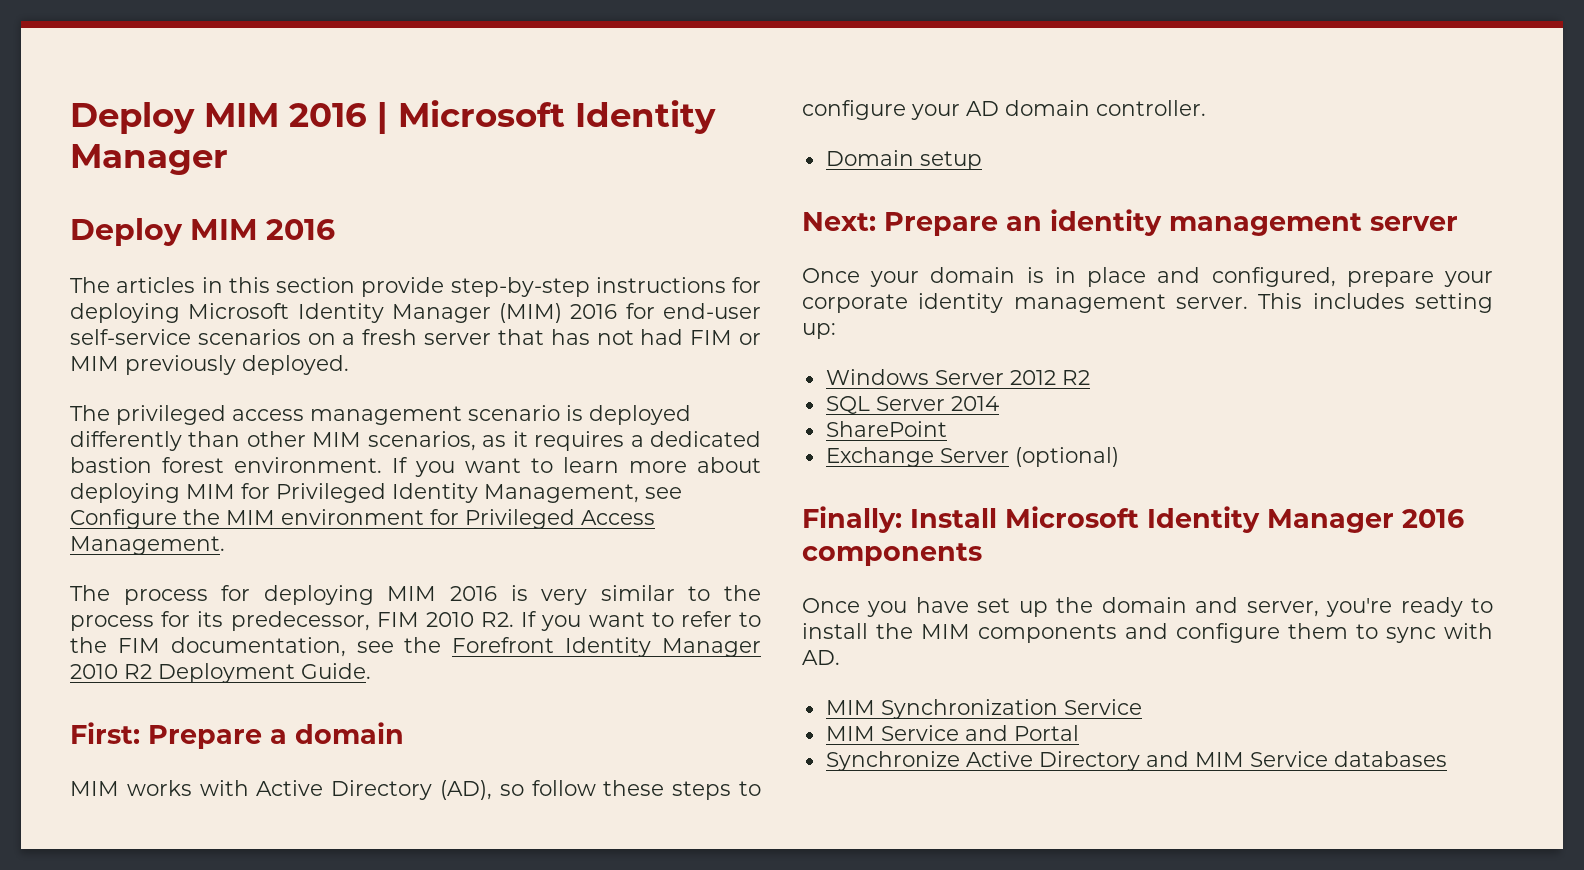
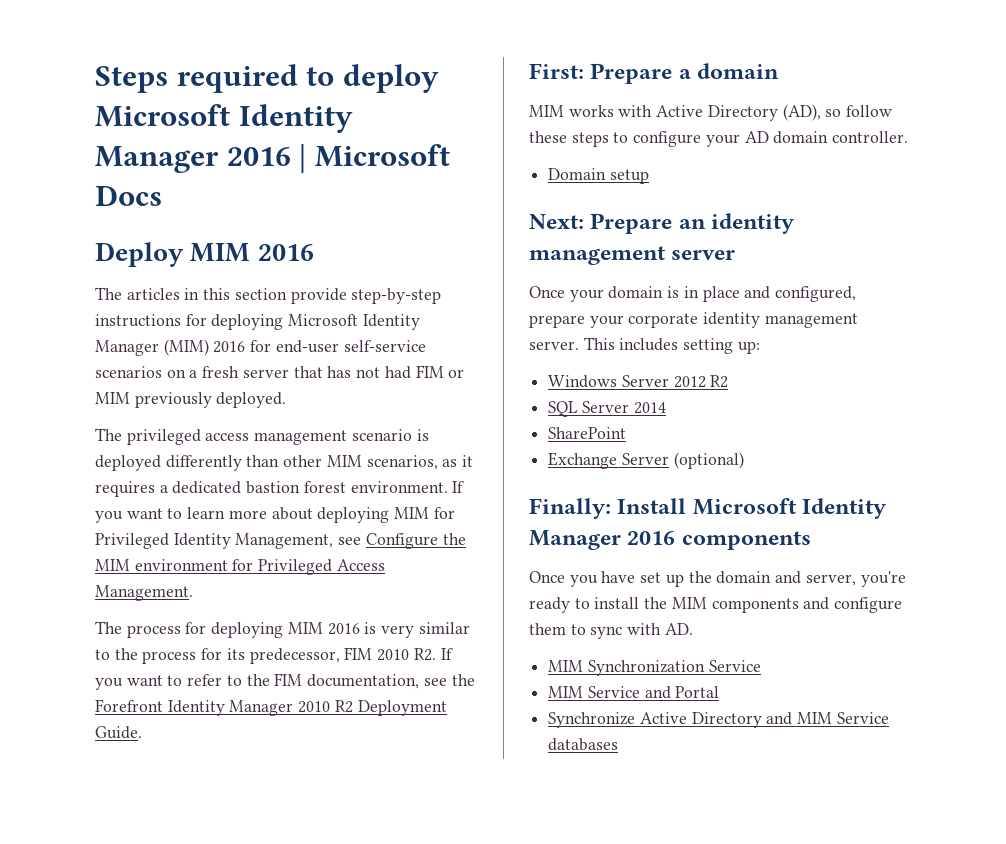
[70,102,279,134] Deploy MIM -> [95,64,439,93] [95,104,353,133] [95,146,219,173] Steps required to deploy Microsoft Identity Manager
[575,100,716,134] [70,144,228,175] Identity Manager -> [95,185,162,206] Docs

